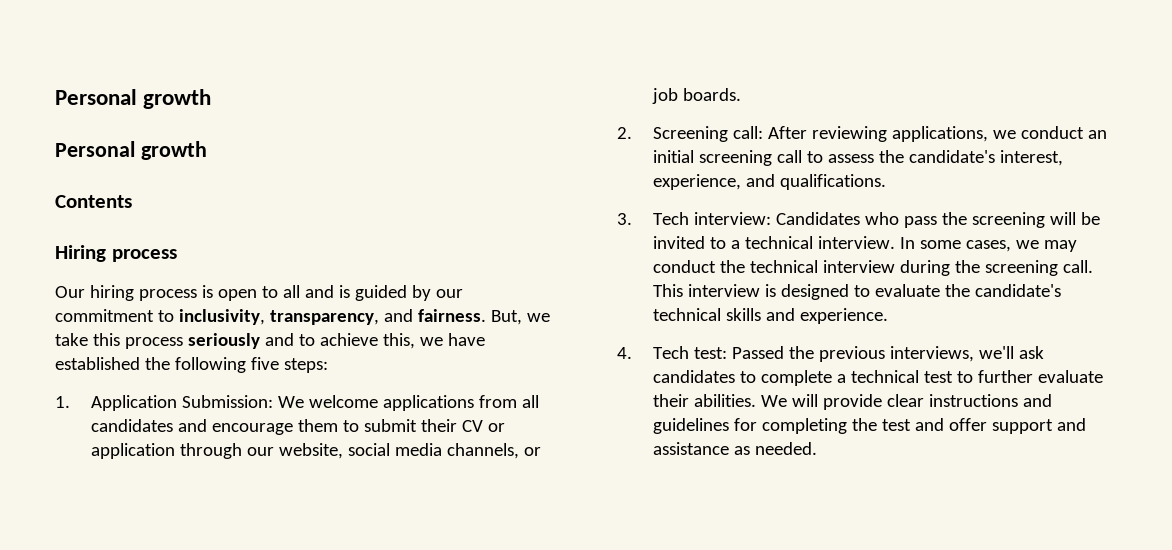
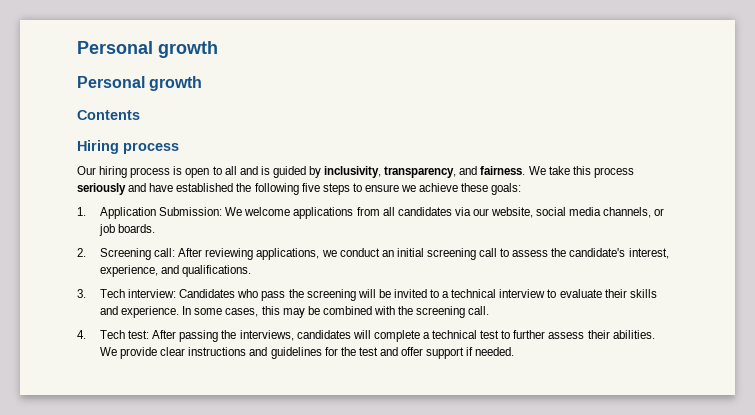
[435,289,463,298] [55,309,174,322] our commitment to -> (322, 172) none
[490,310,550,325] But, we -> [528,166,546,175] We
[298,333,443,349] to achieve this, we -> (147, 187) none
[283,358,328,373] steps: -> [322,183,522,195] steps to ensure we achieve these goals:
[177,419,505,435] [90,443,242,459] and encourage them to submit their CV or application through -> [454,207,471,216] via
[817,236,1077,252] [652,260,1093,276] [652,284,1061,300] [652,308,888,324] [617,346,1044,362] [652,370,756,383] interview. In some cases, we may conduct the technical interview during the screening call. This interview is designed to evaluate the candidate's technical skills and experience. // 4. Tech test: Passed the previous interviews, we'll ask candidates to -> [499,289,657,298] [99,306,490,318] [77,330,371,342] interview to evaluate their skills and experience. In some cases, this may be combined with the screening call. // 4. Tech test: After passing the interviews, candidates will
[1037,370,1103,383] evaluate -> [548,332,585,339] assess
[791,394,818,407] will -> (117, 351) none
[761,418,847,434] completing -> (338, 351) none
[1056,418,1086,431] [652,442,750,455] and assistance as -> [466,347,474,356] if

